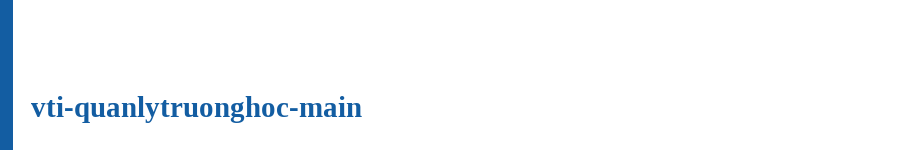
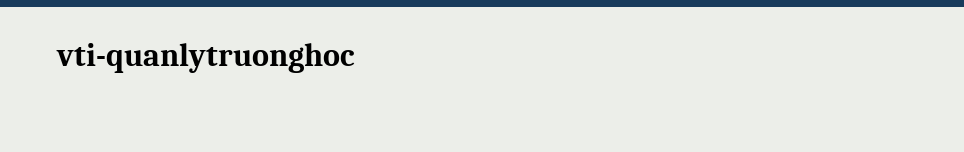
[31,96,362,123] vti-quanlytruonghoc-main -> [56,43,355,73] vti-quanlytruonghoc

